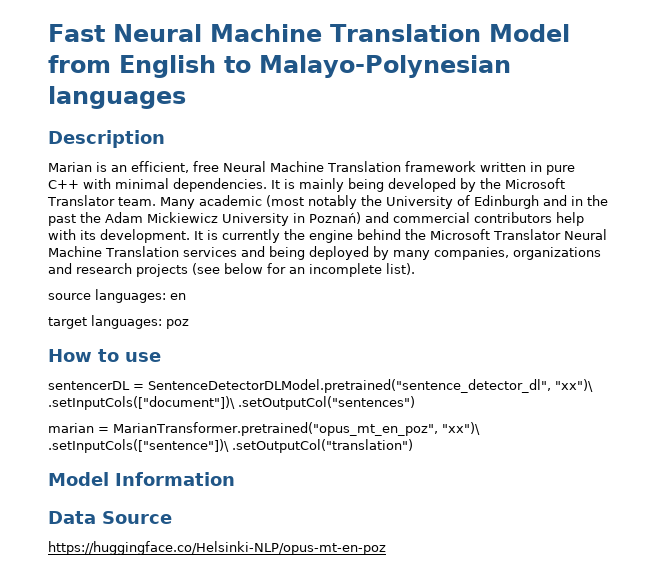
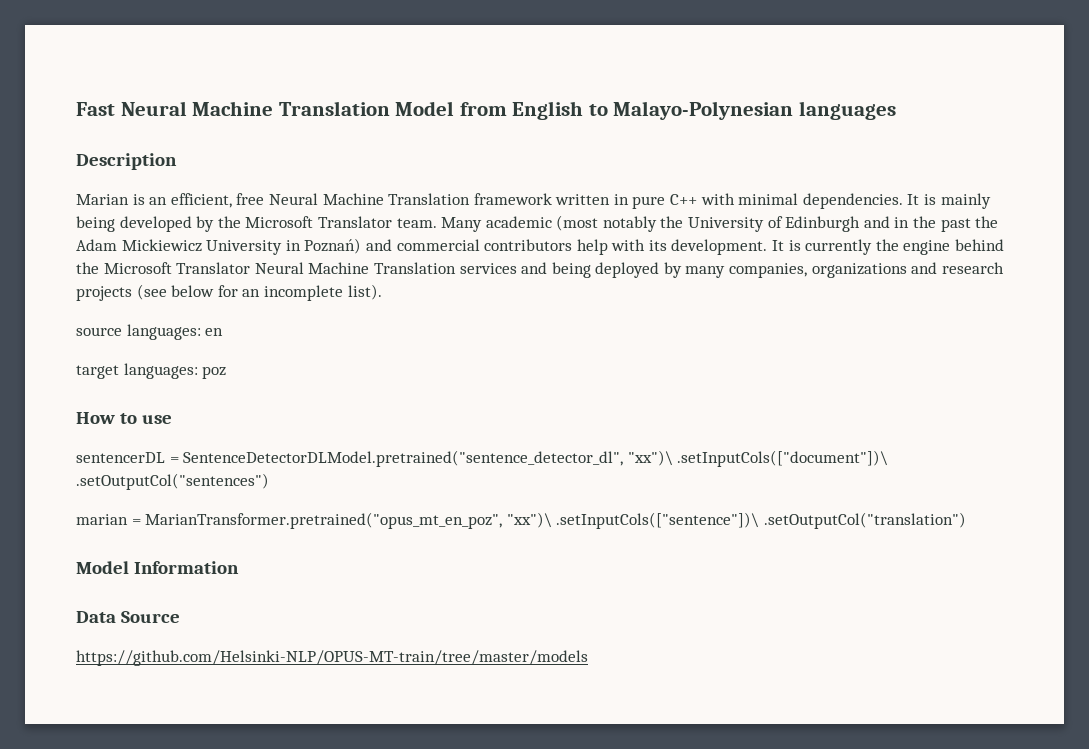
[48,541,386,555] https://huggingface.co/Helsinki-NLP/opus-mt-en-poz -> [76,650,588,666] https://github.com/Helsinki-NLP/OPUS-MT-train/tree/master/models

